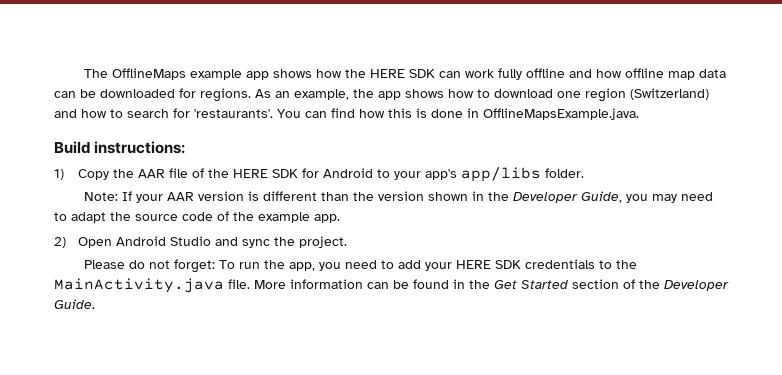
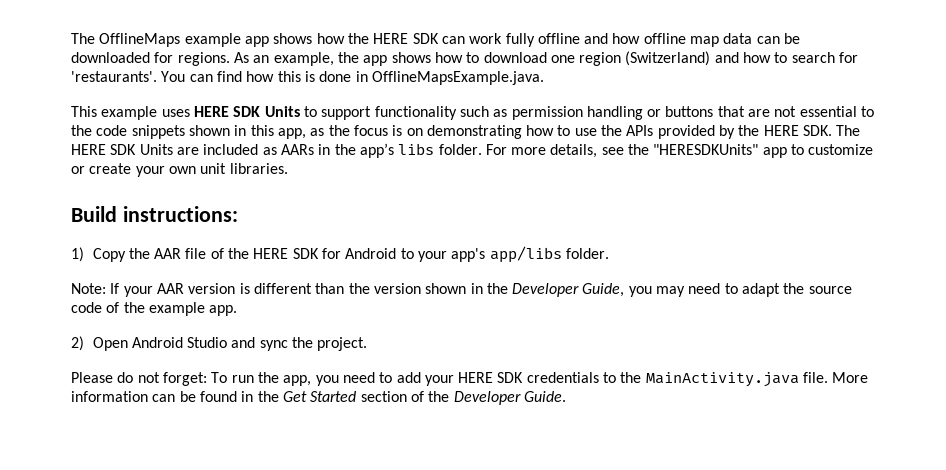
(639, 114) none -> [71,106,875,120] [71,125,861,139] [71,143,874,158] [71,163,288,177] // This example uses HERE SDK Units to support functionality such as permission handling or buttons that are not essential to the code snippets shown in this app, as the focus is on demonstrating how to use the APIs provided by the HERE SDK. The HERE SDK Units are included as AARs in the app’s libs folder. For more details, see the "HERESDKUnits" app to customize or create your own unit libraries.

